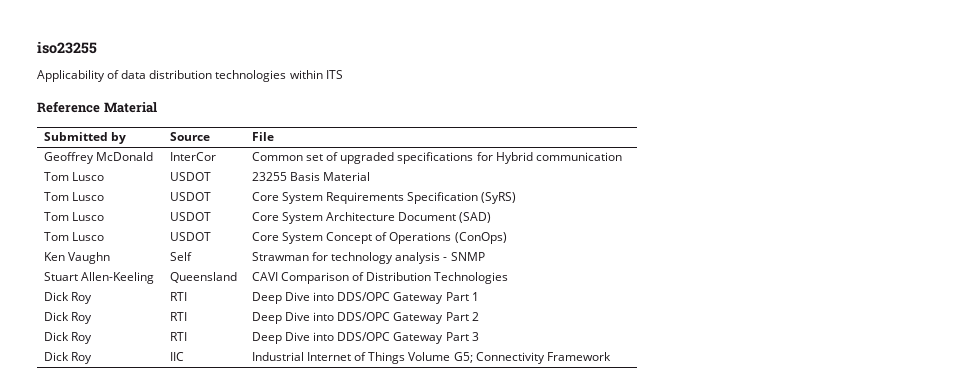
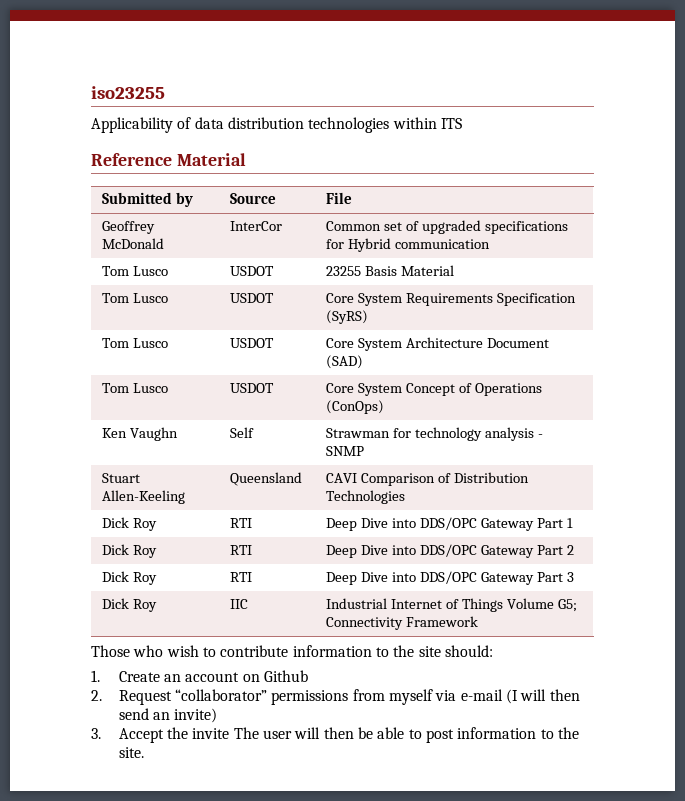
(611, 356) none -> [91,645,493,657] [91,670,309,682] [91,689,580,705] [118,708,218,723] [91,727,579,743] [118,747,144,758] // Those who wish to contribute information to the site should: // 1. Create an account on Github // 2. Request “collaborator” permissions from myself via e-mail (I will then send an invite) // 3. Accept the invite The user will then be able to post information to the site.

